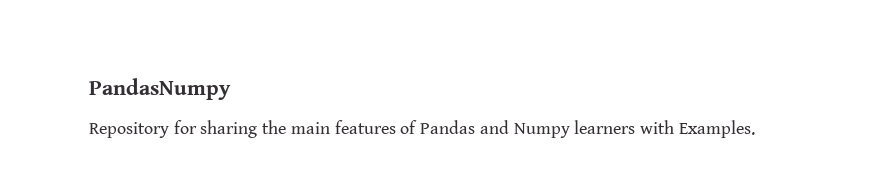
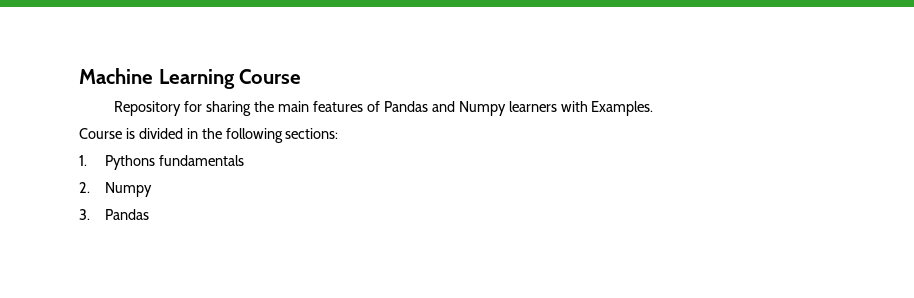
[89,78,231,100] PandasNumpy -> [79,68,302,89] Machine Learning Course
(755, 129) none -> [79,128,339,143] [79,155,244,170] [79,182,152,197] [79,209,149,220] // Course is divided in the following sections: // 1. Pythons fundamentals // 2. Numpy // 3. Pandas

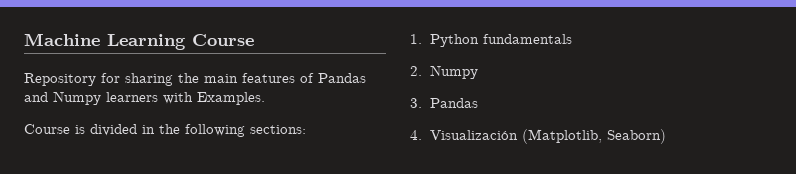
[104,155,155,170] Pythons -> [429,34,479,47] Python
(149, 214) none -> [410,129,666,144] // 4. Visualización (Matplotlib, Seaborn)

